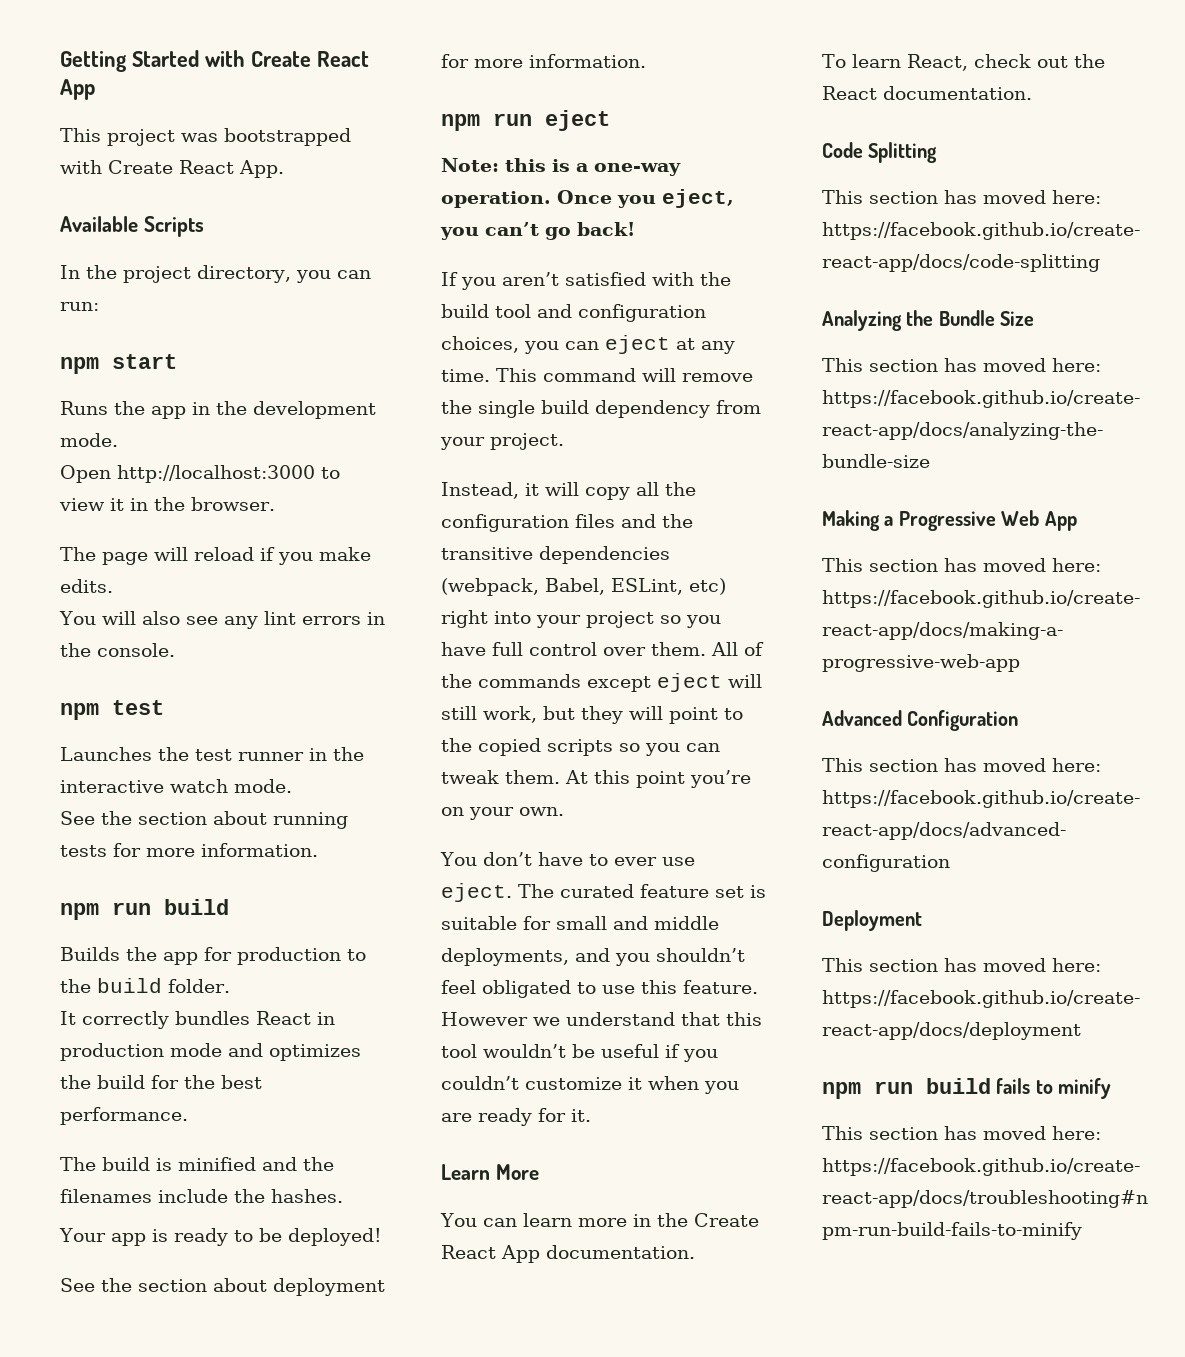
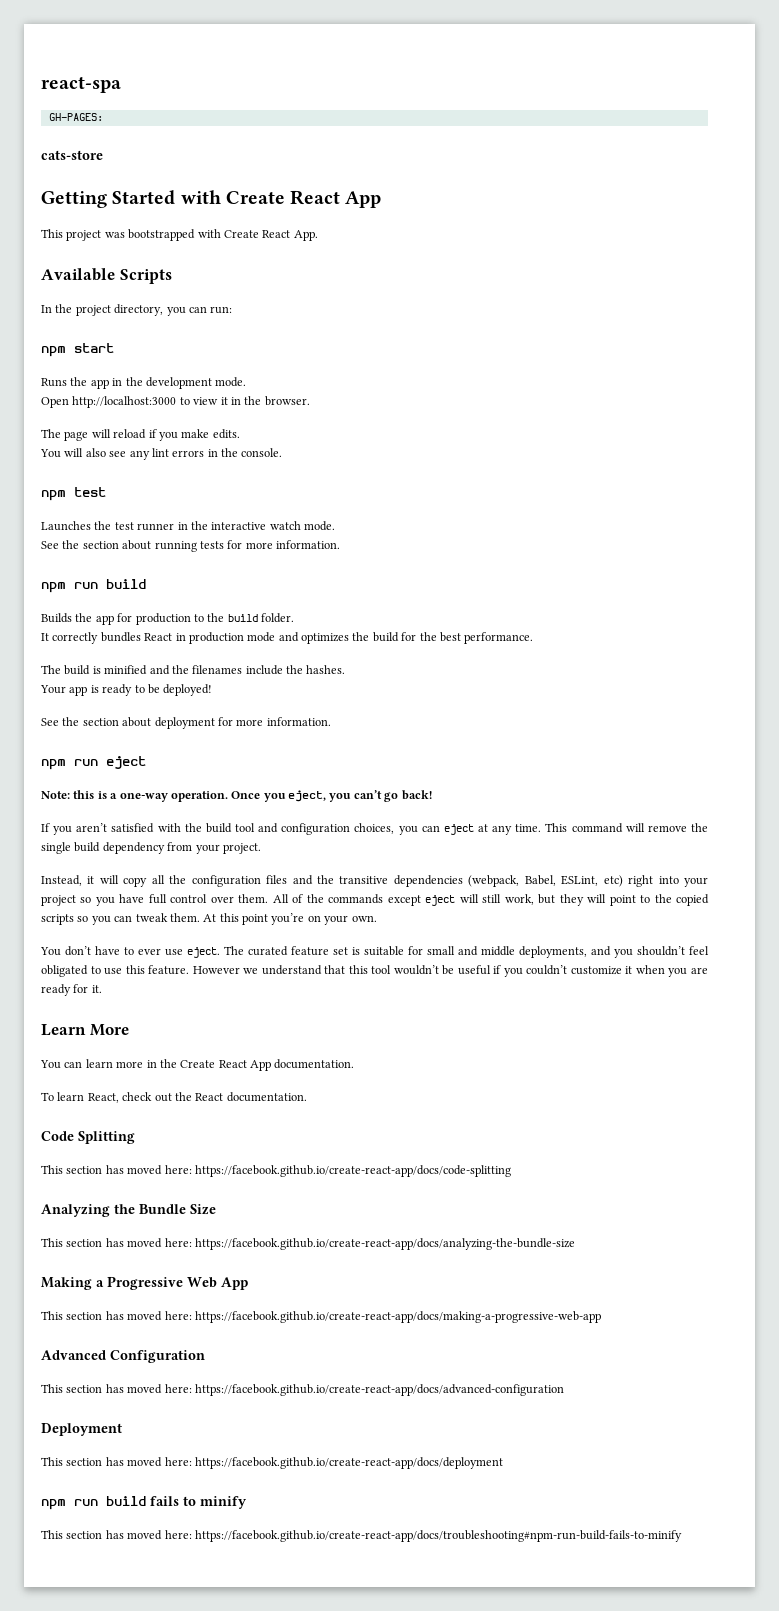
(60, 61) none -> [41,76,121,93] [48,113,103,121] [41,150,103,160] react-spa // GH-PAGES: // cats-store //

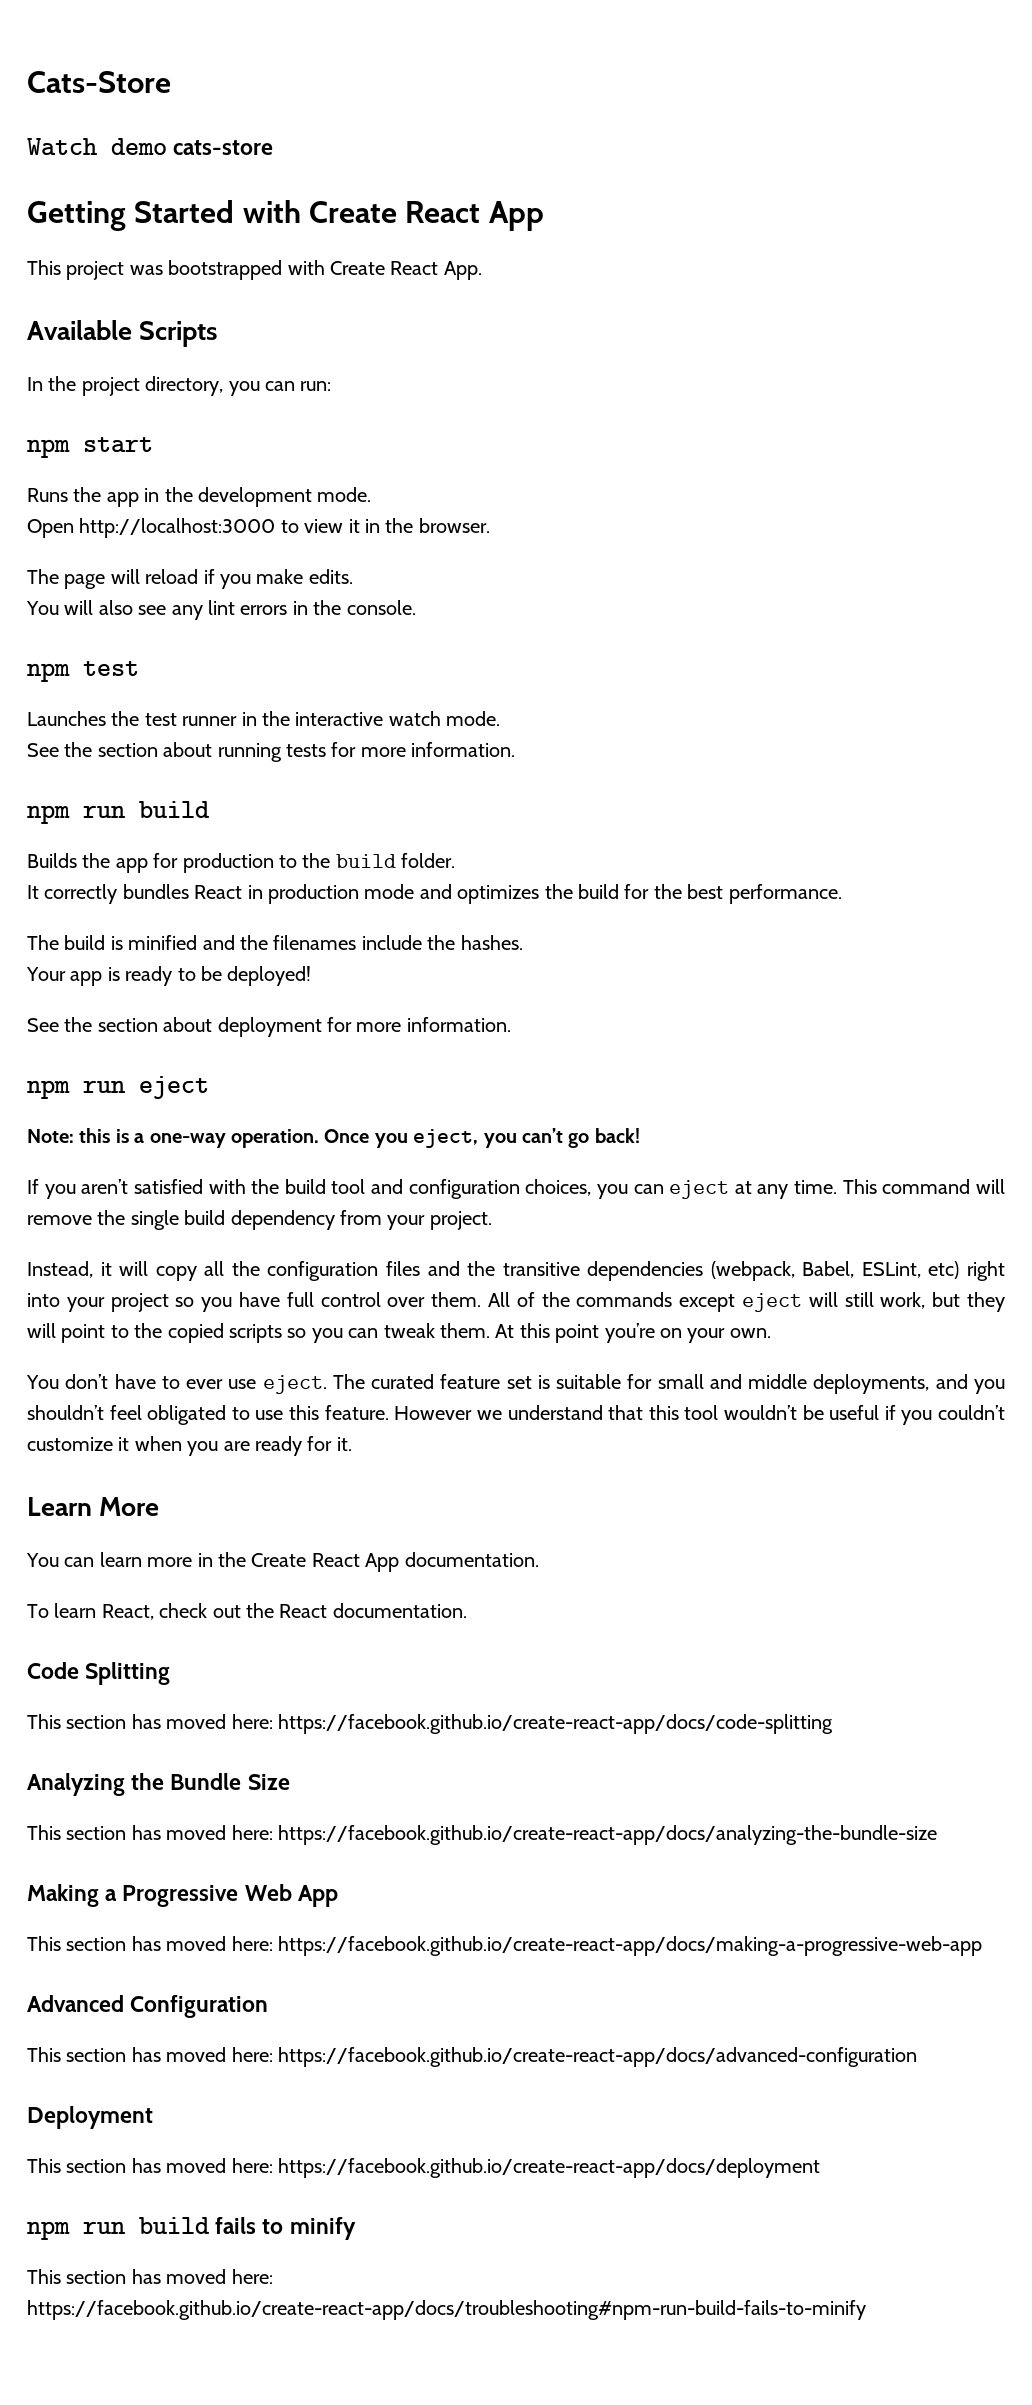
[41,76,121,93] [48,113,103,121] react-spa // GH-PAGES: // -> [27,71,171,93] [27,138,167,156] Cats-Store // Watch demo

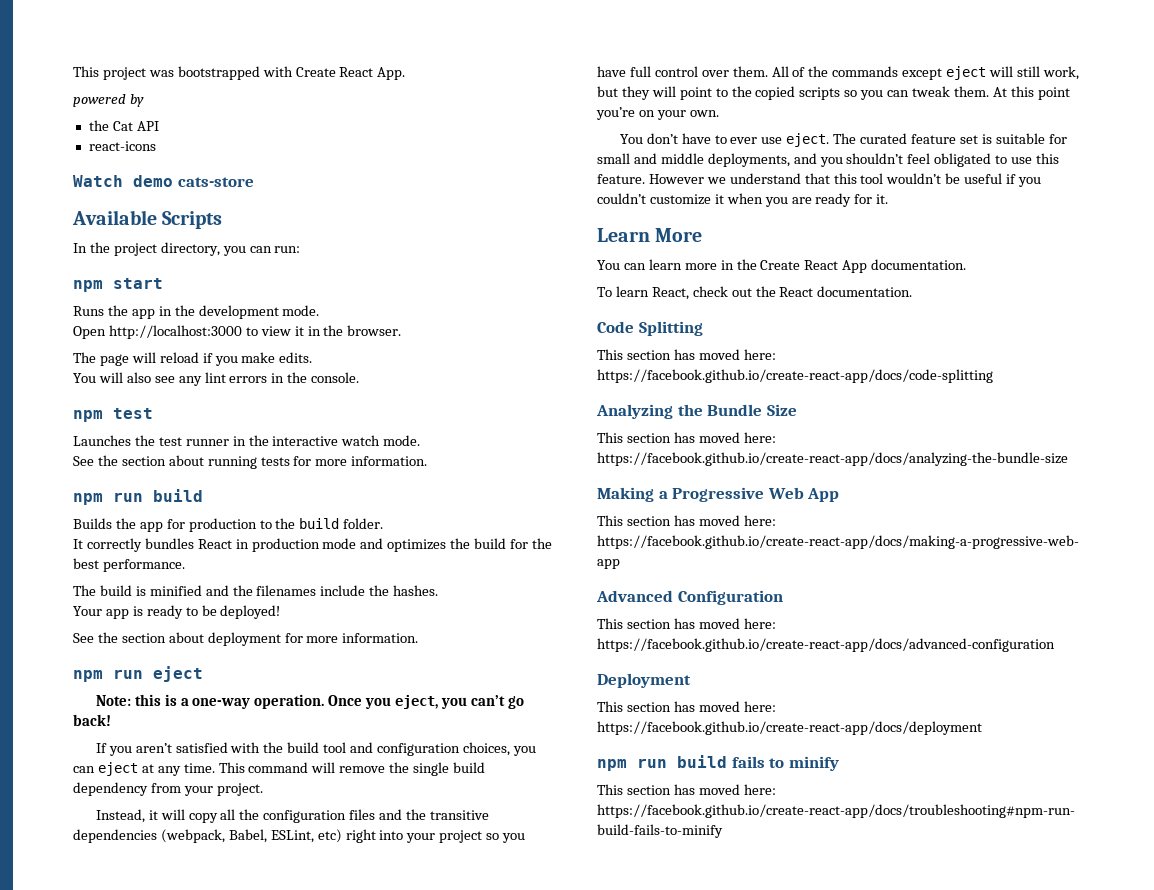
[27,71,171,93] [27,138,274,156] [27,200,544,231] Cats-Store // Watch demo cats-store // Getting Started with Create React App // -> (73, 71) none
(482, 270) none -> [73,94,144,107] [88,120,159,131] [88,141,156,151] [73,175,254,187] // powered by // the Cat API // react-icons // Watch demo cats-store

